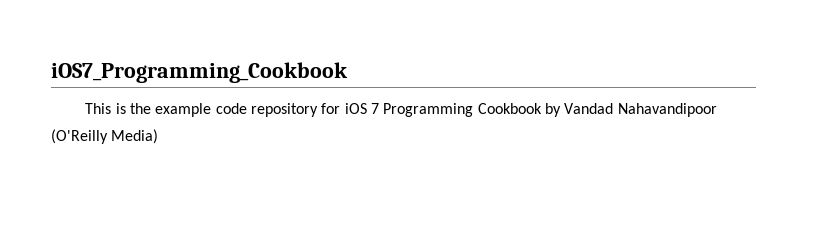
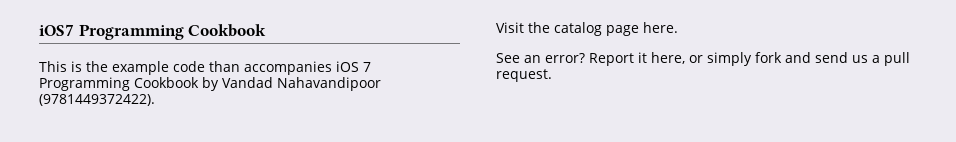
[51,62,348,83] iOS7_Programming_Cookbook -> [39,24,267,40] iOS7 Programming Cookbook
[251,103,341,117] repository for -> [209,61,332,75] than accompanies
[51,129,159,144] (O'Reilly Media) -> [39,94,155,106] [496,22,678,36] [496,52,910,66] [496,69,552,82] (9781449372422). // Visit the catalog page here. // See an error? Report it here, or simply fork and send us a pull request.

